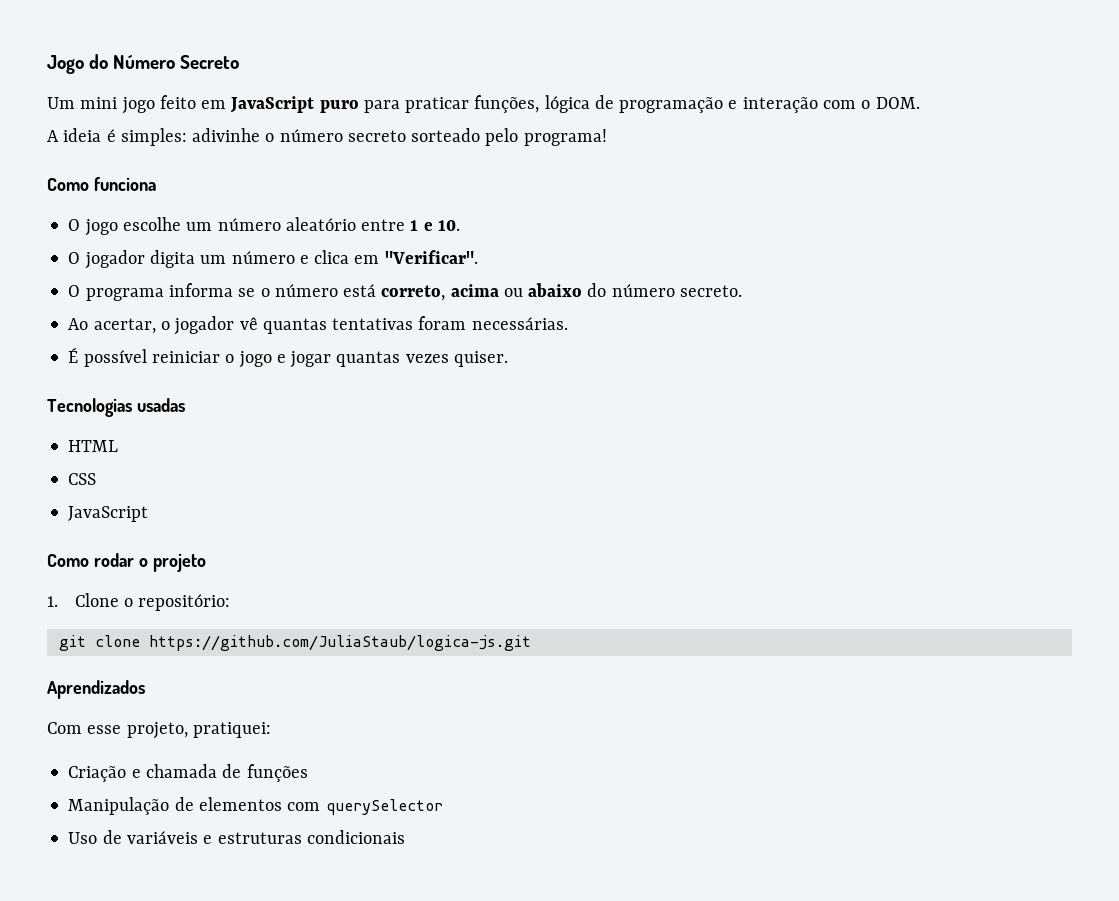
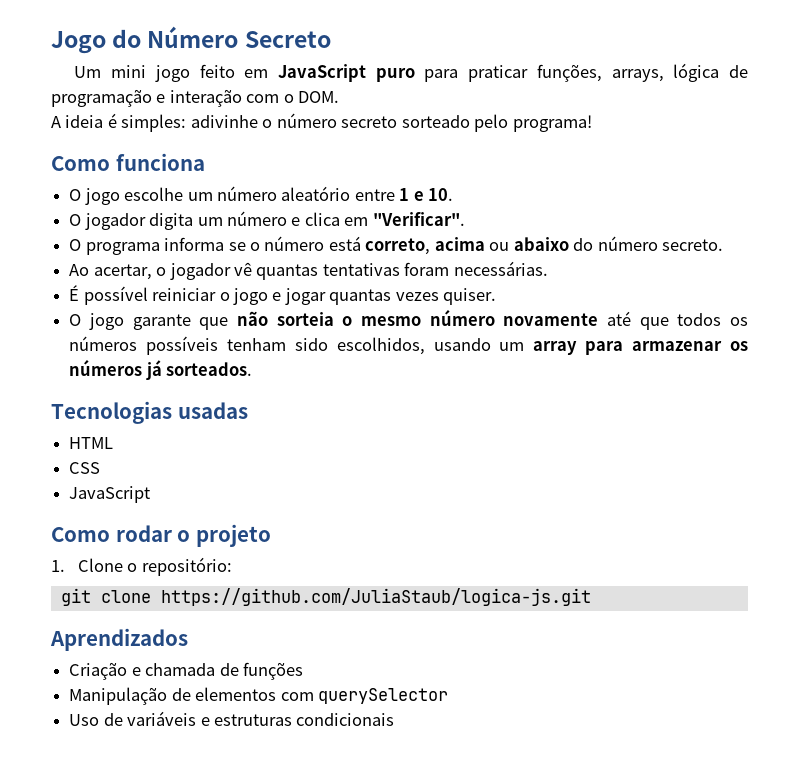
(540, 104) none -> [611,69,664,82] arrays,
(508, 359) none -> [69,310,748,330] [69,336,748,355] [69,360,253,380] // O jogo garante que não sorteia o mesmo número novamente até que todos os números possíveis tenham sido escolhidos, usando um array para armazenar os números já sorteados.
[47,722,271,739] // Com esse projeto, pratiquei: -> (188, 639) none

